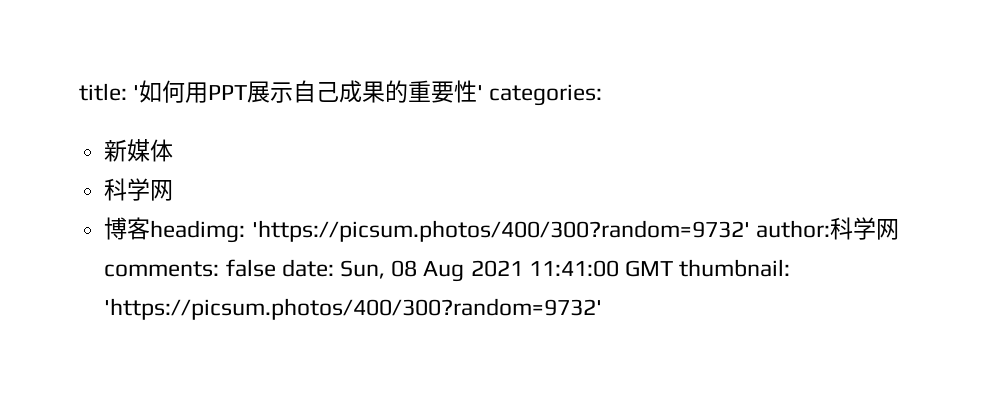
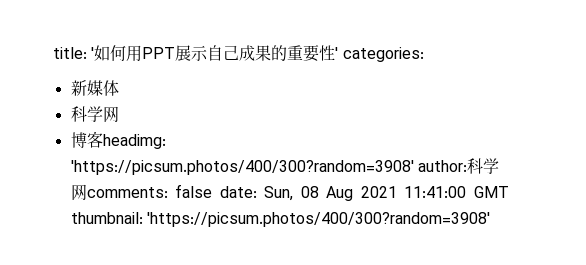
[251,220,750,242] 'https://picsum.photos/400/300?random=9732' -> [70,160,414,175] 'https://picsum.photos/400/300?random=3908'
[104,298,603,320] 'https://picsum.photos/400/300?random=9732' -> [146,212,490,227] 'https://picsum.photos/400/300?random=3908'

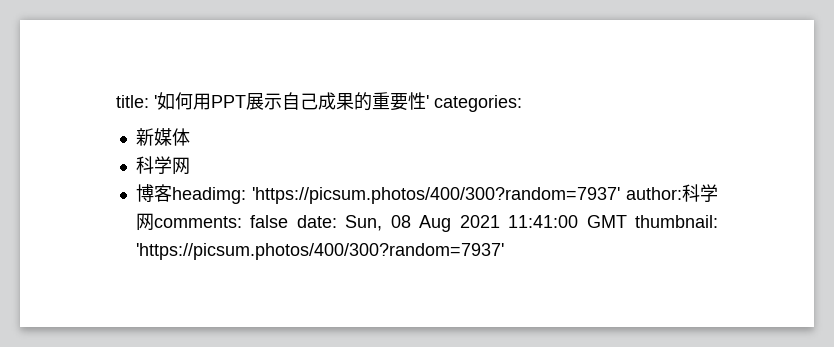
[70,160,414,175] 'https://picsum.photos/400/300?random=3908' -> [251,187,620,204] 'https://picsum.photos/400/300?random=7937'
[146,212,490,227] 'https://picsum.photos/400/300?random=3908' -> [135,243,504,260] 'https://picsum.photos/400/300?random=7937'

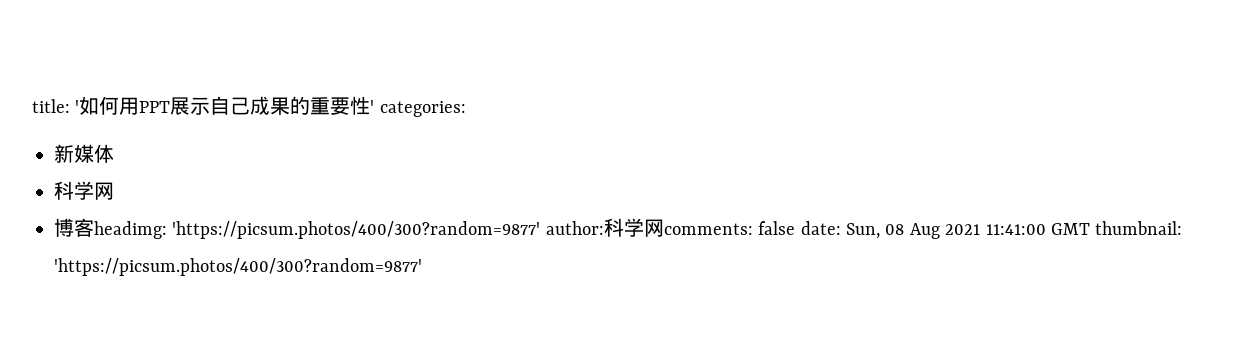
[251,187,620,204] 'https://picsum.photos/400/300?random=7937' -> [172,221,541,239] 'https://picsum.photos/400/300?random=9877'
[135,243,504,260] 'https://picsum.photos/400/300?random=7937' -> [54,258,422,276] 'https://picsum.photos/400/300?random=9877'

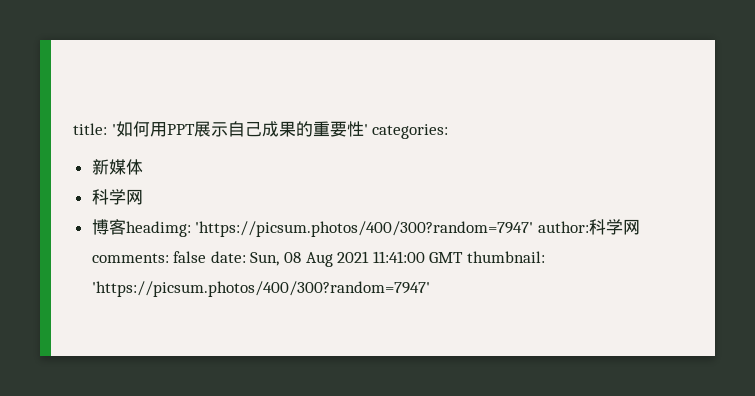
[172,221,541,239] 'https://picsum.photos/400/300?random=9877' -> [195,221,534,237] 'https://picsum.photos/400/300?random=7947'
[54,258,422,276] 'https://picsum.photos/400/300?random=9877' -> [91,281,430,297] 'https://picsum.photos/400/300?random=7947'

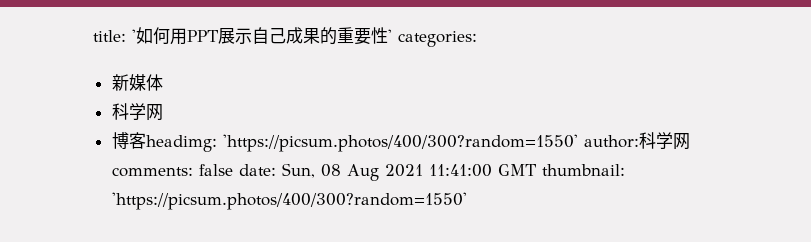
[195,221,534,237] 'https://picsum.photos/400/300?random=7947' -> [222,134,578,152] 'https://picsum.photos/400/300?random=1550'
[91,281,430,297] 'https://picsum.photos/400/300?random=7947' -> [111,192,467,210] 'https://picsum.photos/400/300?random=1550'

